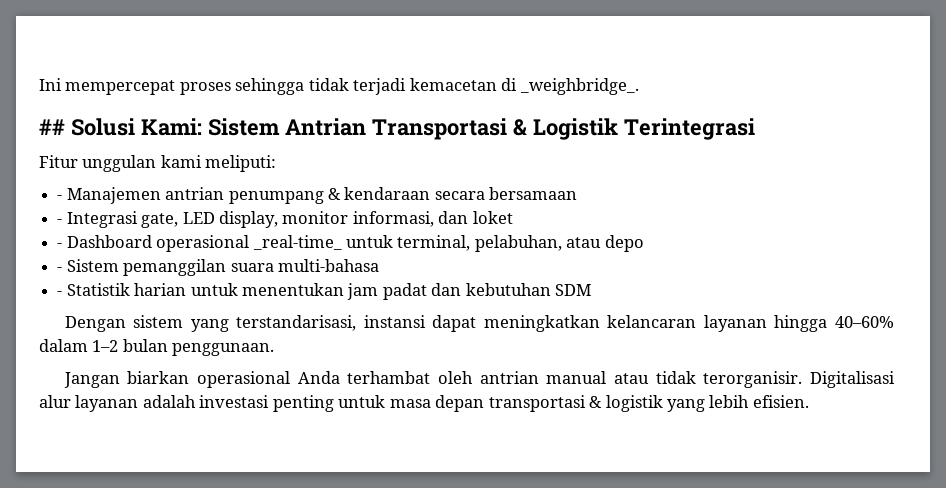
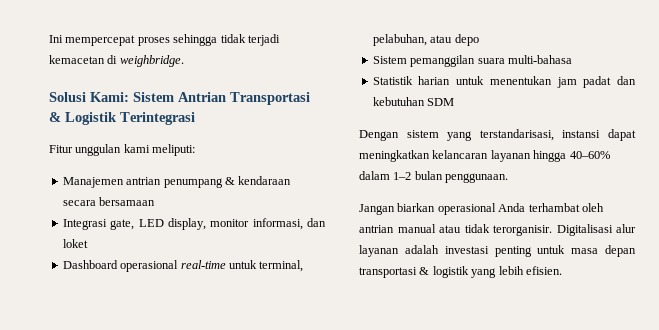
[519,78,639,95] [39,119,65,135] _weighbridge_. // ## -> [119,55,184,67] weighbridge. //
[57,195,63,200] - -> (196, 150) none
[57,219,63,224] - -> (156, 201) none
[57,243,63,248] - -> (88, 243) none
[252,235,342,250] _real-time_ -> [180,260,226,269] real-time
[57,267,63,272] - -> (479, 40) none
[57,291,63,296] - -> (572, 59) none

